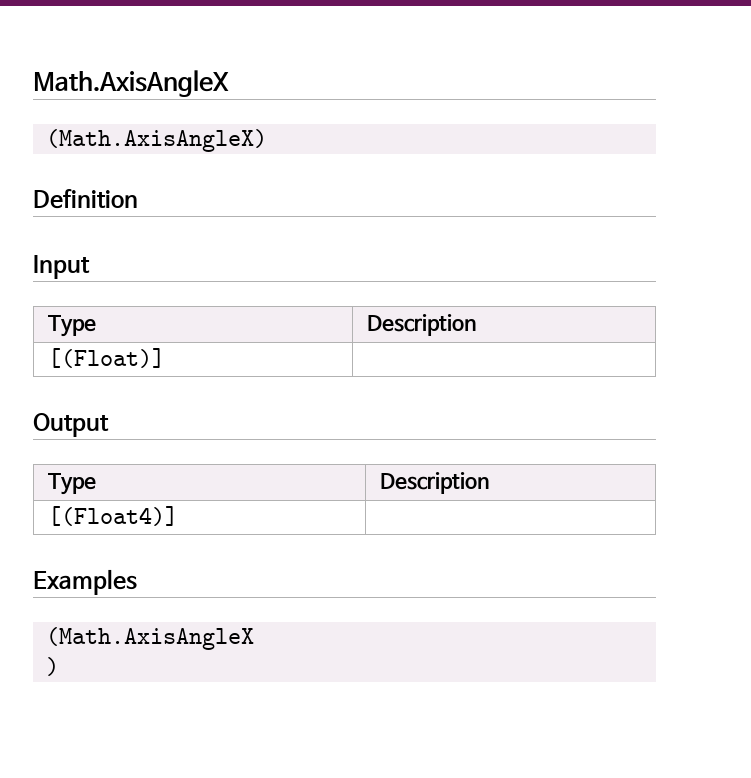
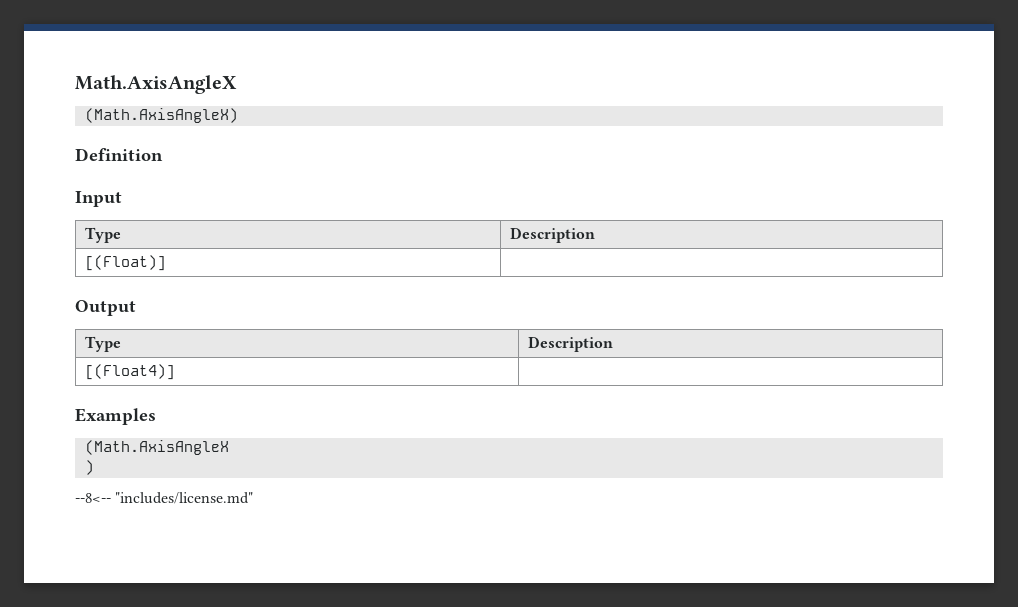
(59, 666) none -> [75,492,254,504] // --8<-- "includes/license.md"

